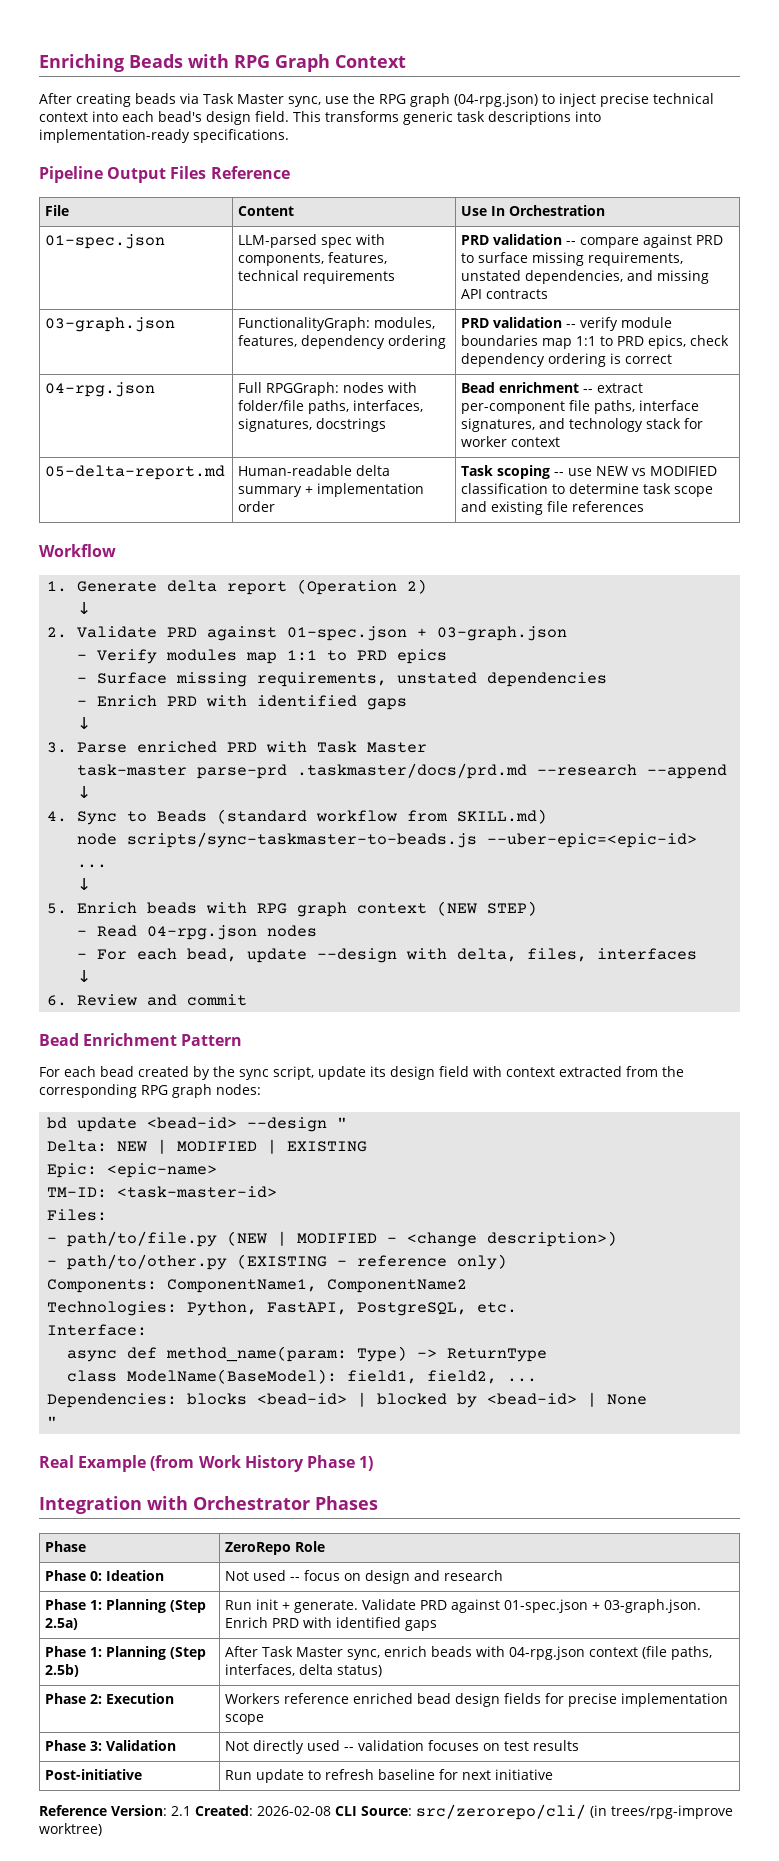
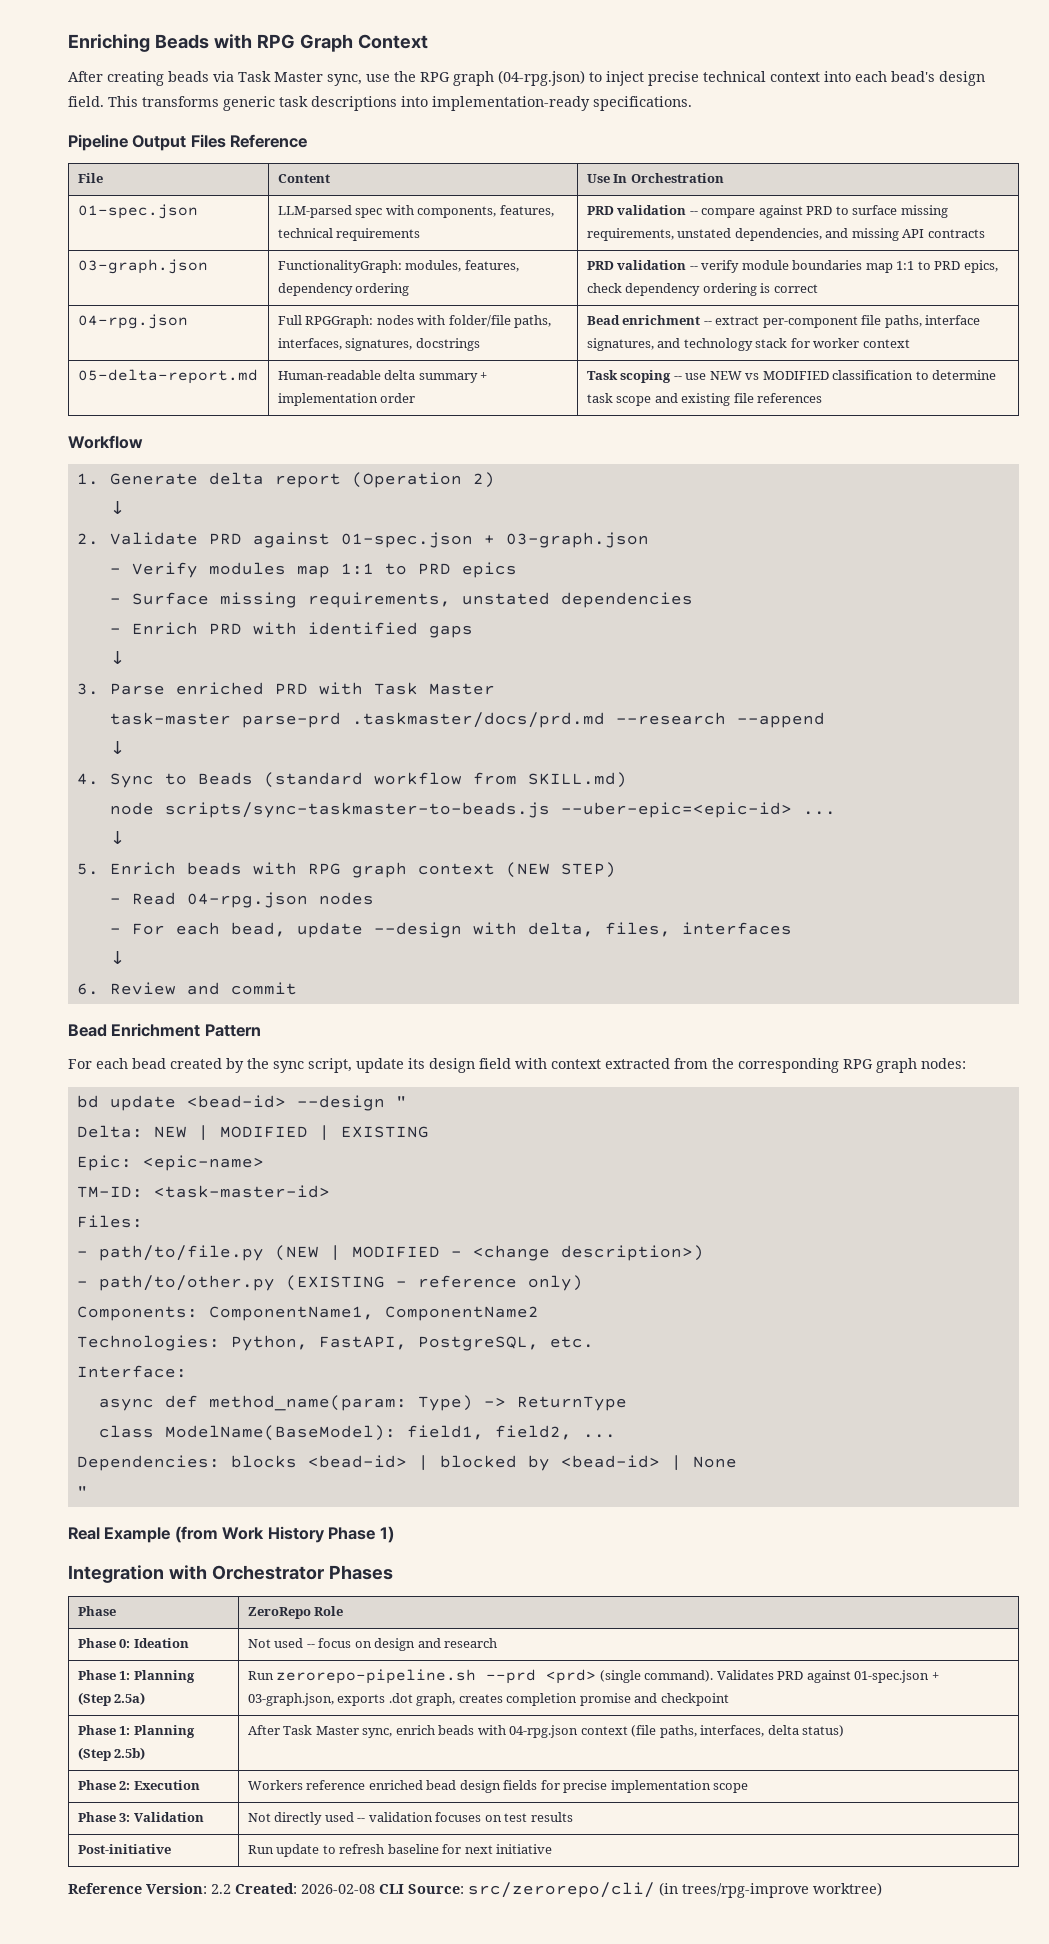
[256,1599,702,1613] [225,1617,438,1631] init + generate. Validate PRD against 01-spec.json + 03-graph.json. Enrich PRD with identified gaps -> [276,1669,939,1684] [247,1693,729,1706] zerorepo-pipeline.sh --prd <prd> (single command). Validates PRD against 01-spec.json + 03-graph.json, exports .dot graph, creates completion promise and checkpoint
[171,1806,191,1816] 2.1 -> [211,1884,231,1894] 2.2

